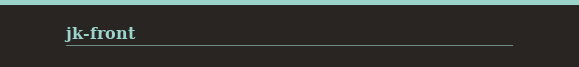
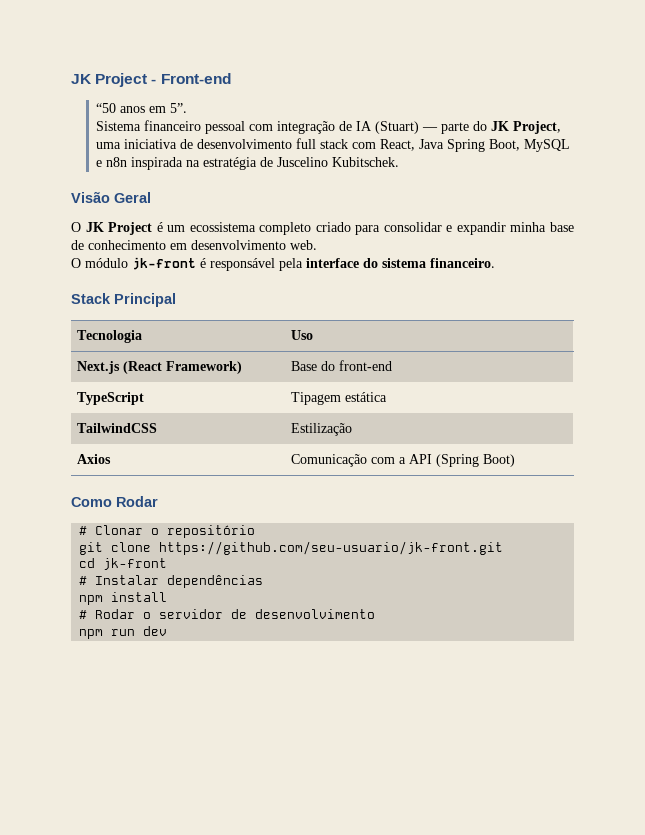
[64,27,136,42] jk-front -> [71,73,231,87] [96,103,188,113] [96,120,562,134] [96,138,571,152] [96,157,400,170] [71,191,151,203] [71,222,574,235] [71,240,317,250] [71,257,495,271] [71,293,176,307] [76,330,142,343] [290,330,313,340] [76,361,242,374] [290,360,392,371] [76,392,144,405] [290,392,387,405] [76,423,157,433] [290,423,352,436] [76,454,111,464] [290,454,515,467] [71,496,158,507] [79,525,256,538] [79,541,504,555] [79,558,168,570] [79,575,264,588] [79,592,168,605] [79,609,376,619] [79,626,168,639] JK Project - Front-end // “50 anos em 5”. // Sistema financeiro pessoal com integração de IA (Stuart) — parte do JK Project, uma iniciativa de desenvolvimento full stack com React, Java Spring Boot, MySQL e n8n inspirada na estratégia de Juscelino Kubitschek. // Visão Geral // O JK Project é um ecossistema completo criado para consolidar e expandir minha base de conhecimento em desenvolvimento web. // O módulo jk-front é responsável pela interface do sistema financeiro. // Stack Principal // Tecnologia | Uso // Next.js (React Framework) | Base do front-end // TypeScript | Tipagem estática // TailwindCSS | Estilização // Axios | Comunicação com a API (Spring Boot) // Como Rodar // # Clonar o repositório // git clone https://github.com/seu-usuario/jk-front.git // cd jk-front // # Instalar dependências // npm install // # Rodar o servidor de desenvolvimento // npm run dev

